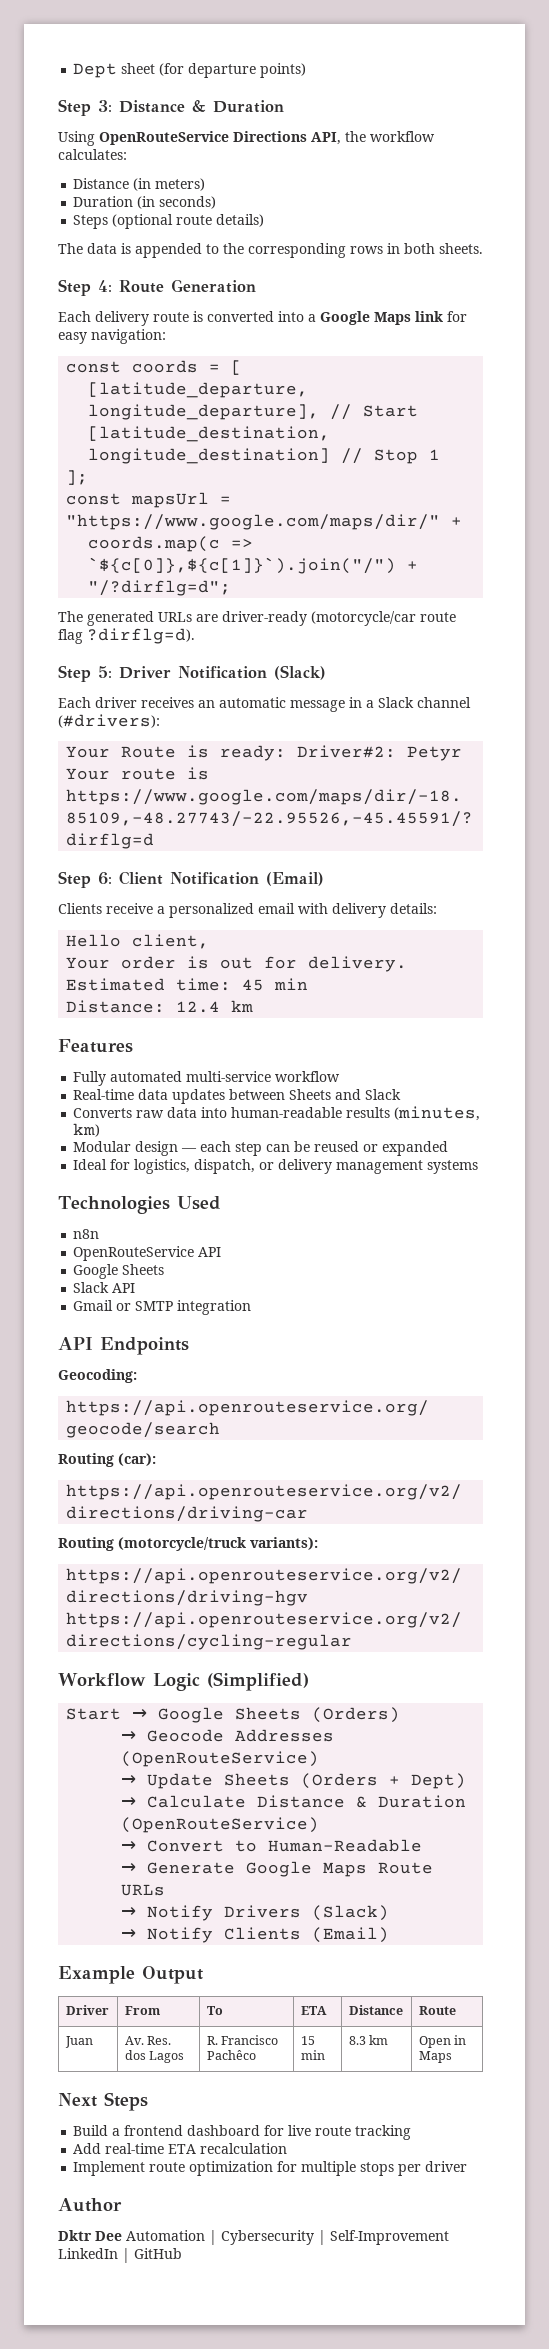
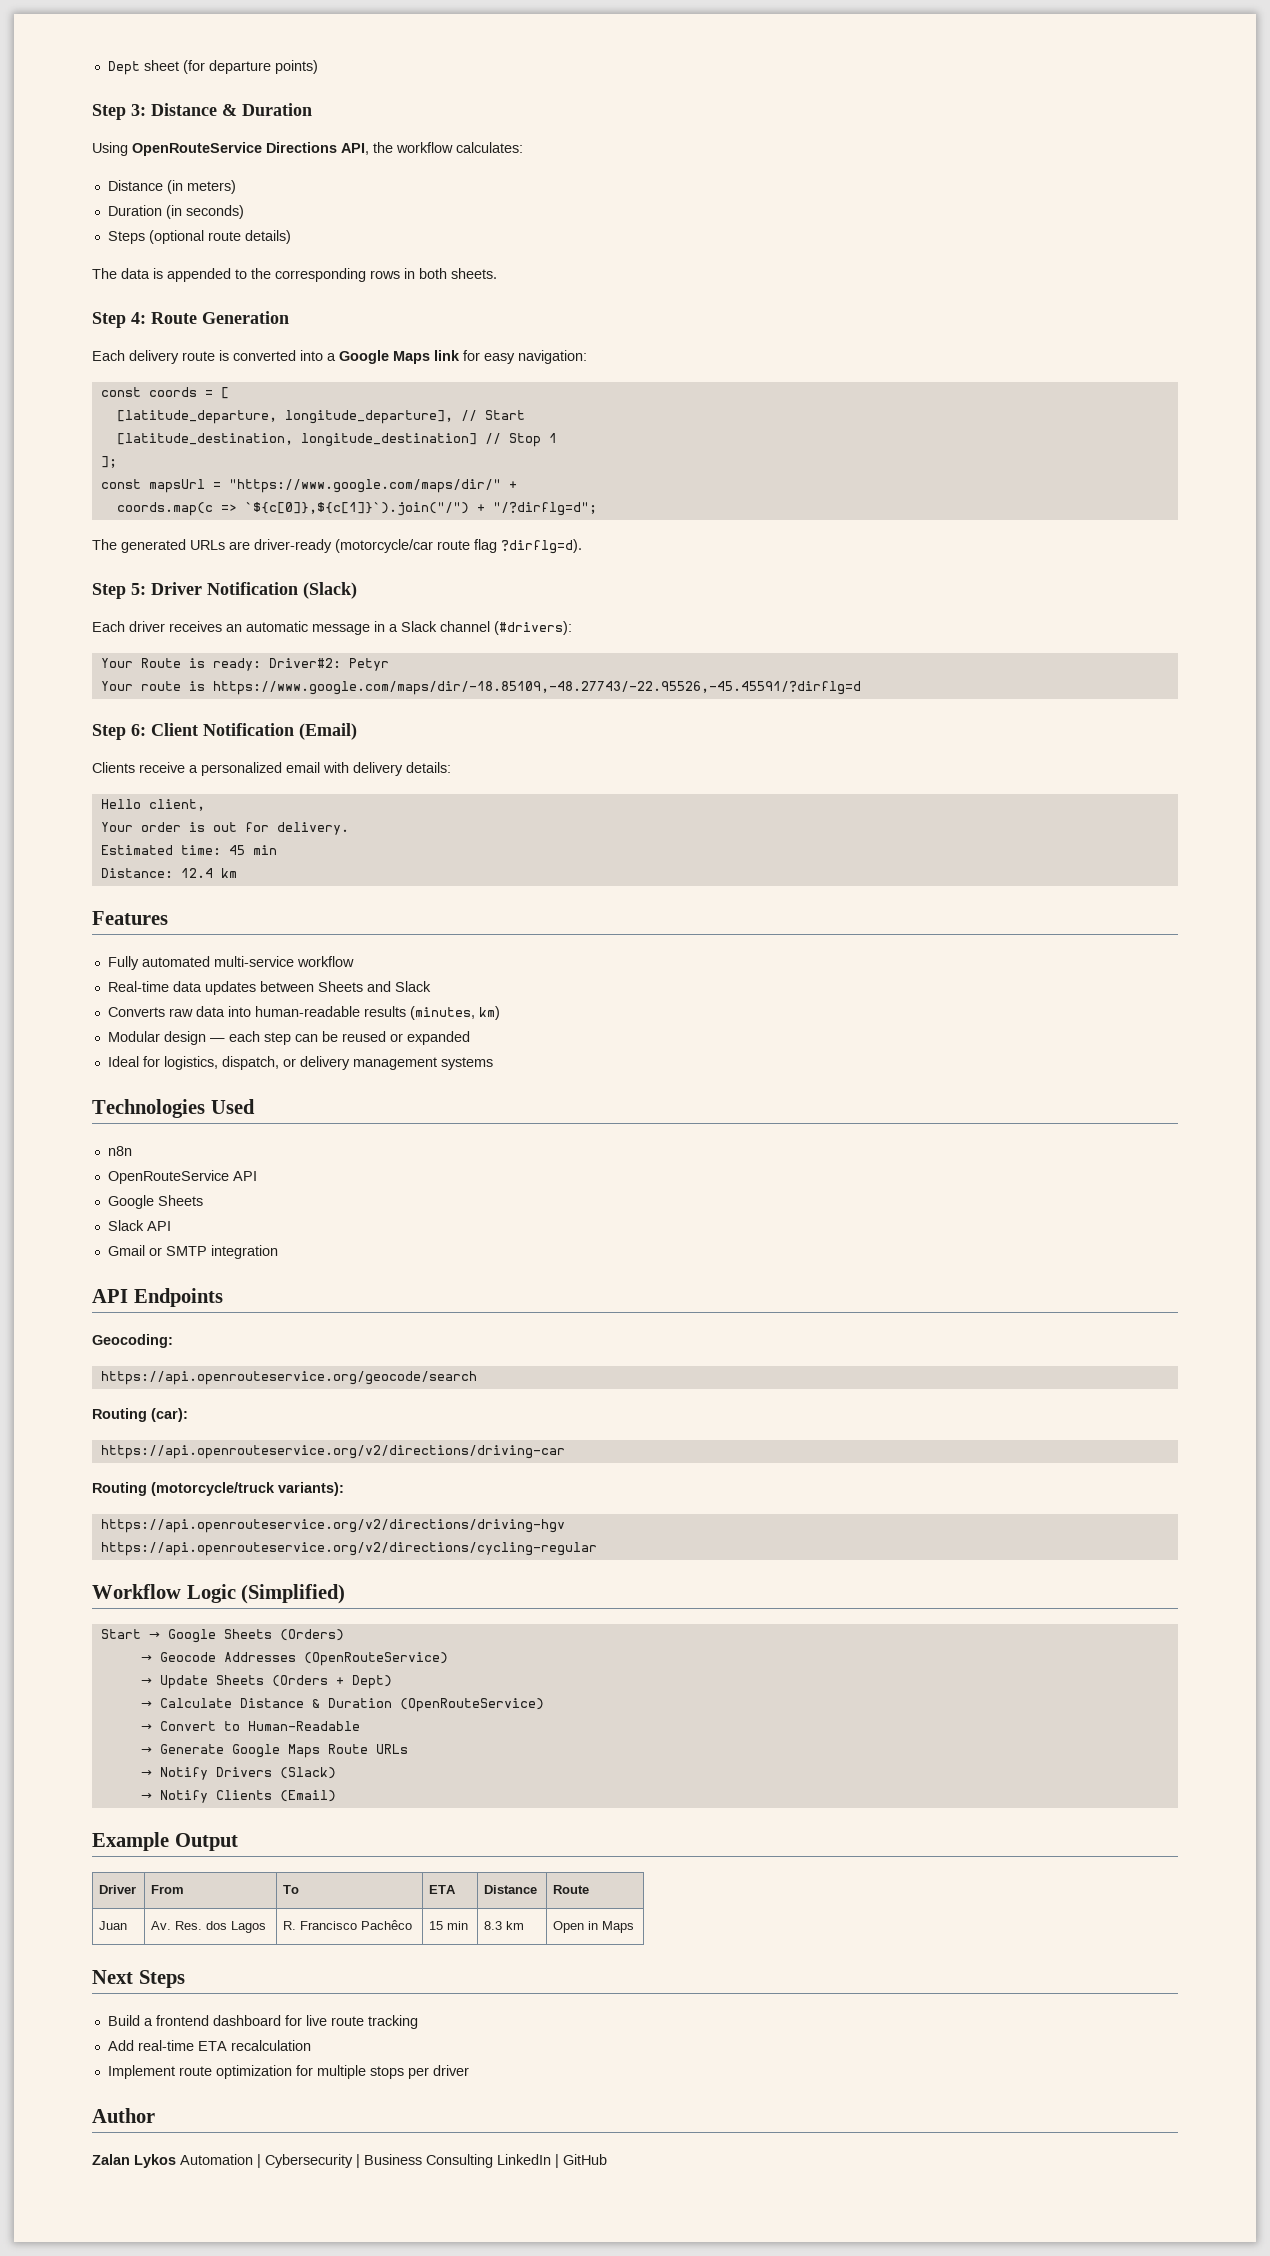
[58,2230,122,2241] Dktr Dee -> [92,2154,176,2168] Zalan Lykos
[330,2230,449,2245] Self-Improvement -> [364,2154,493,2168] Business Consulting

